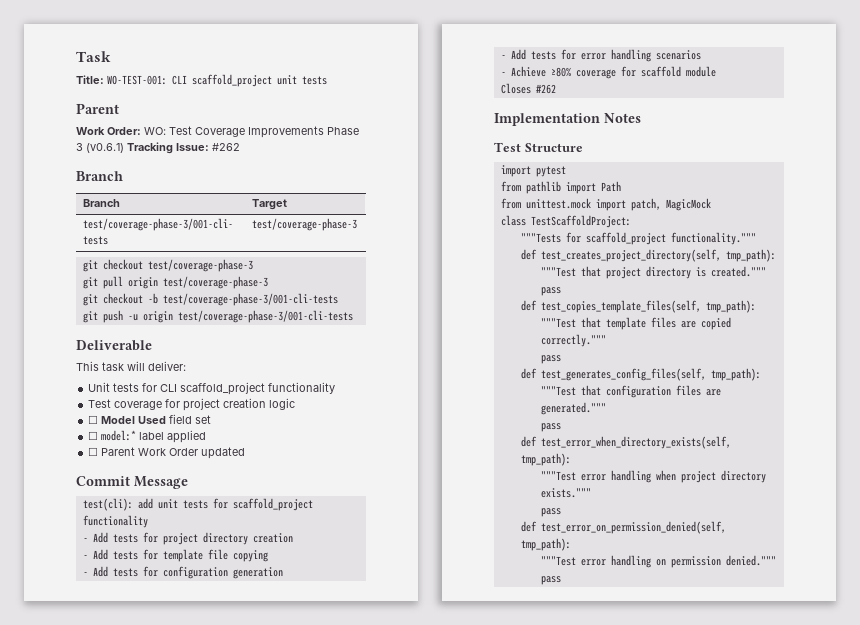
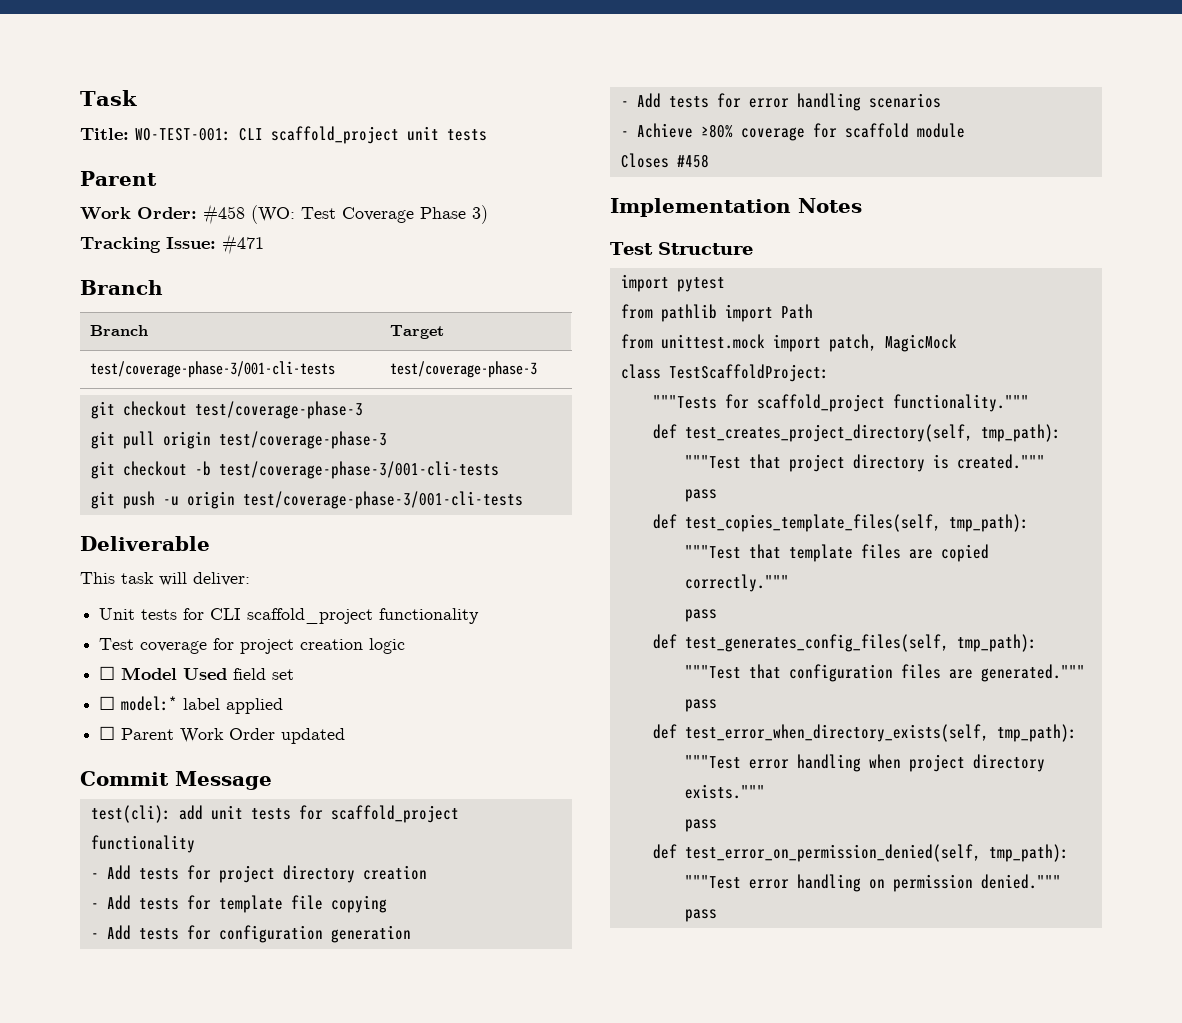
[144,126,359,138] [76,143,124,153] WO: Test Coverage Improvements Phase 3 (v0.6.1) -> [203,204,488,225] #458 (WO: Test Coverage Phase 3)
[212,143,240,151] #262 -> [222,234,264,255] #471
[535,84,556,94] #262 -> [676,154,709,168] #458

